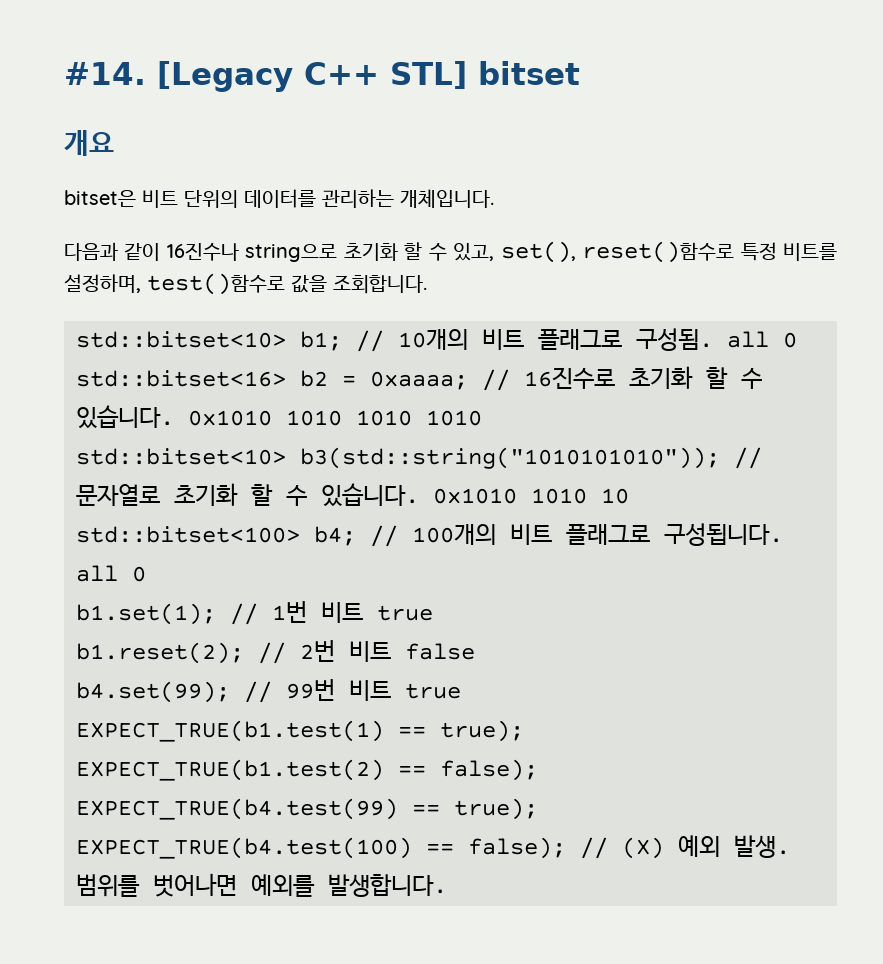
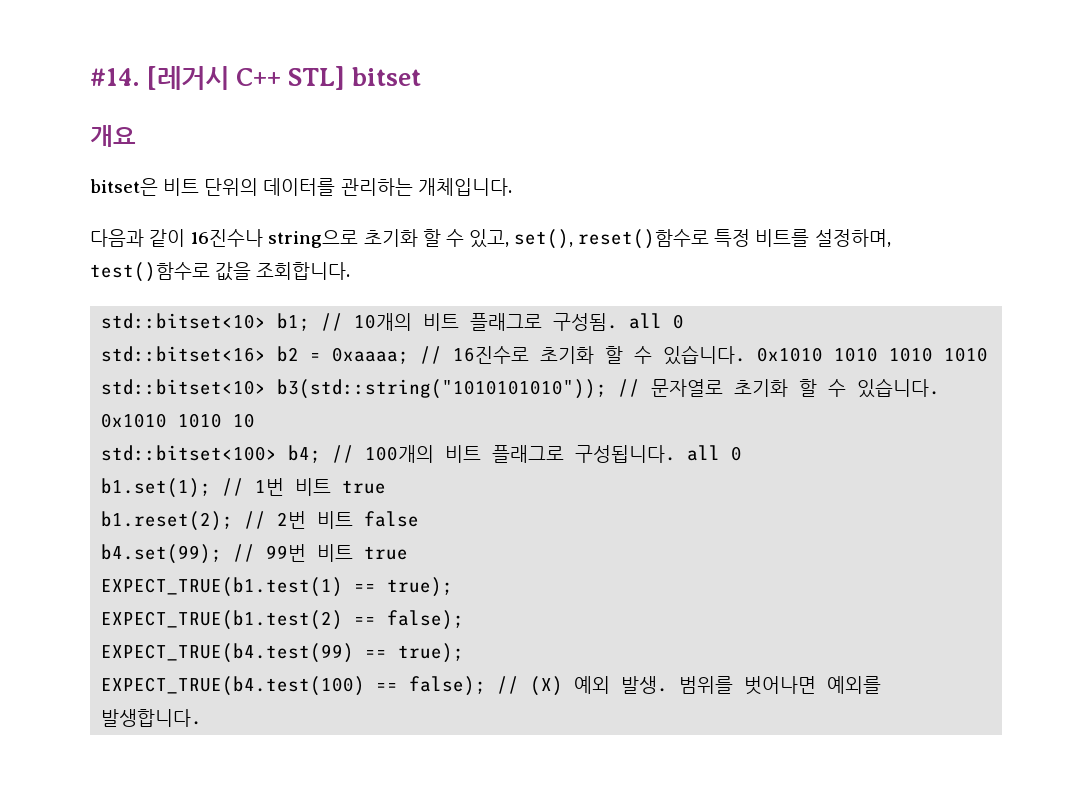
[157,61,293,92] [Legacy -> [147,66,230,90] [레거시

